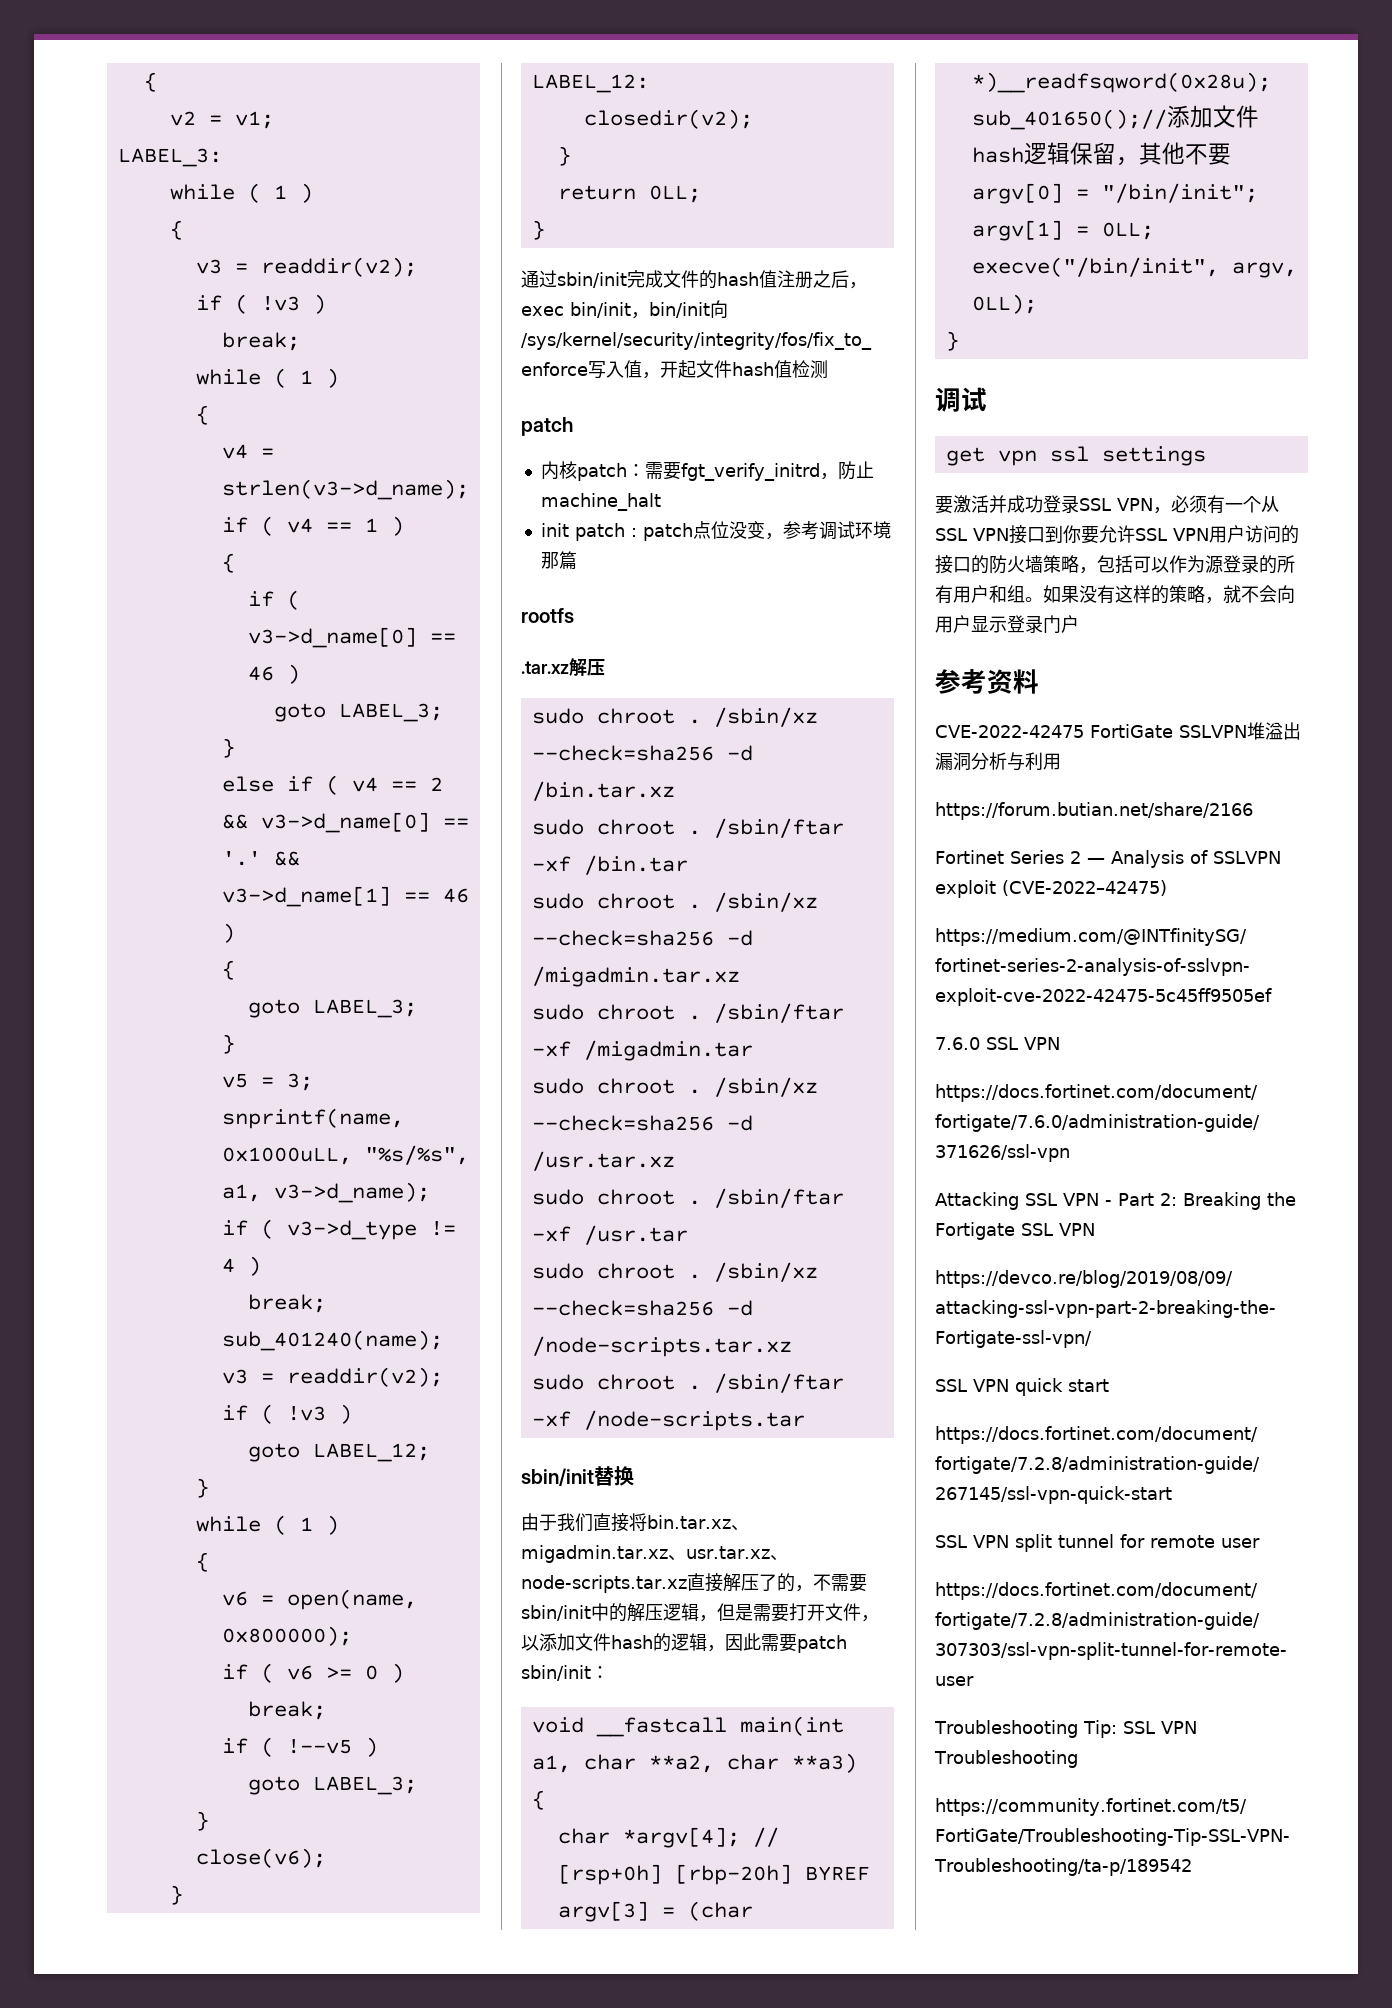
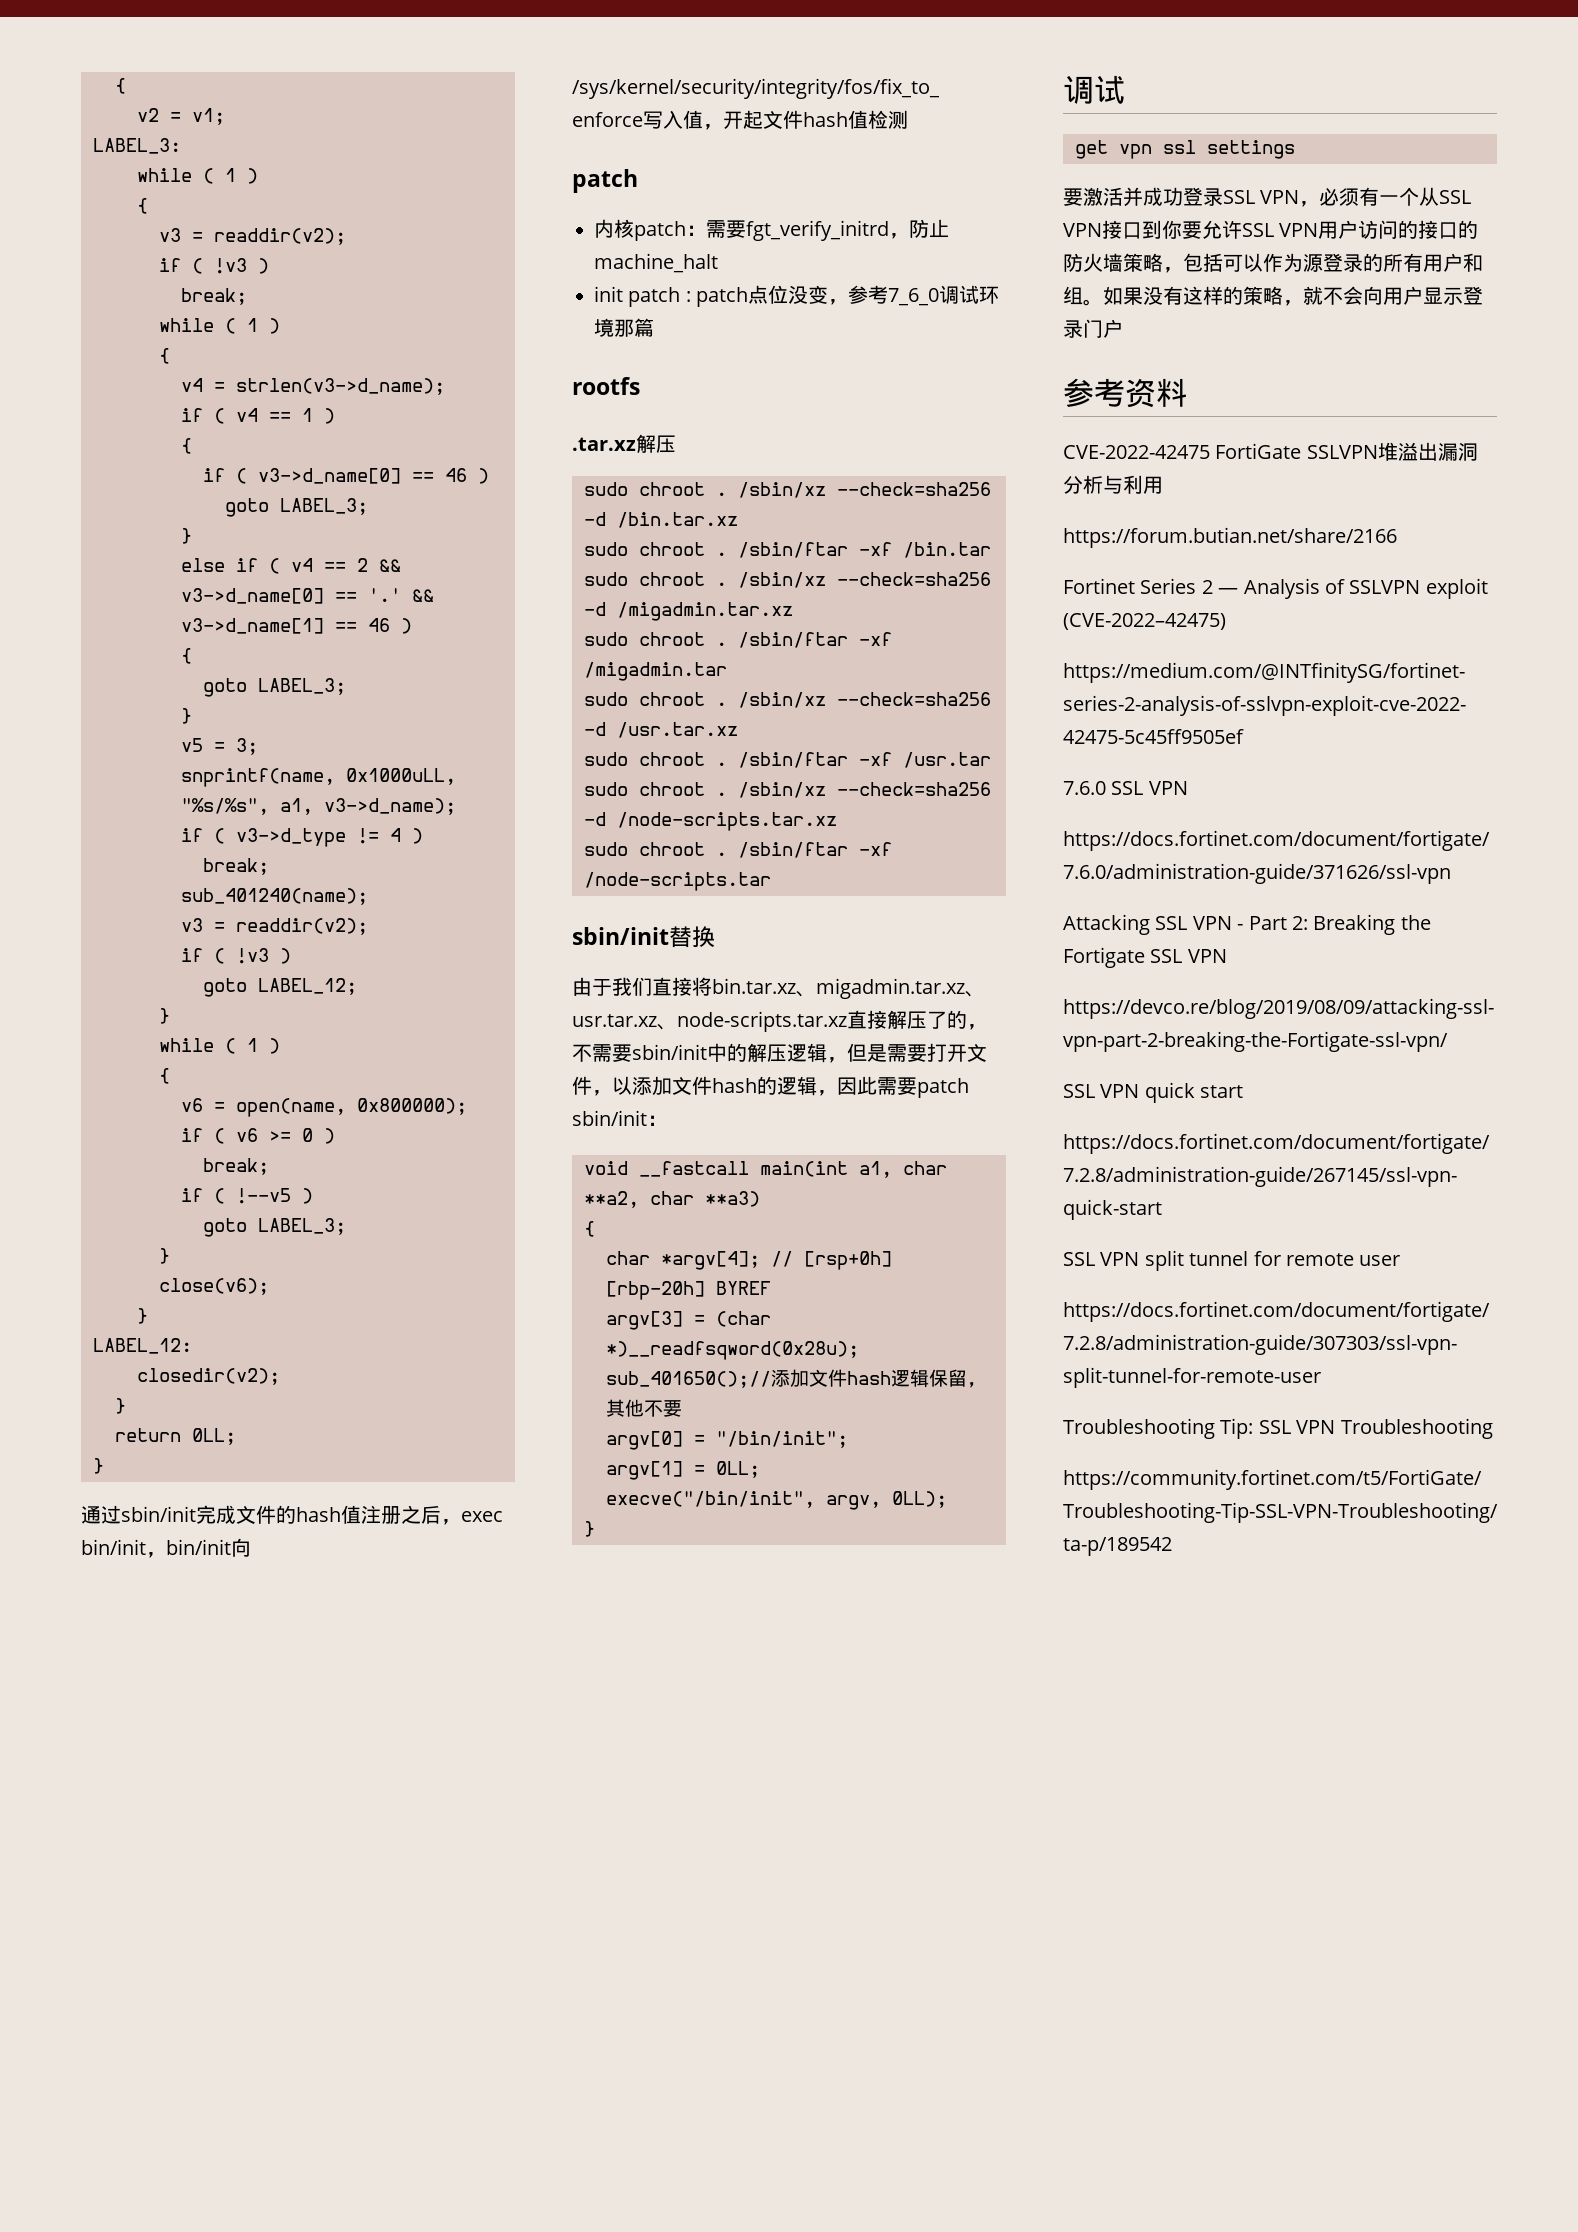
(819, 530) none -> [888,288,940,306] 7_6_0

